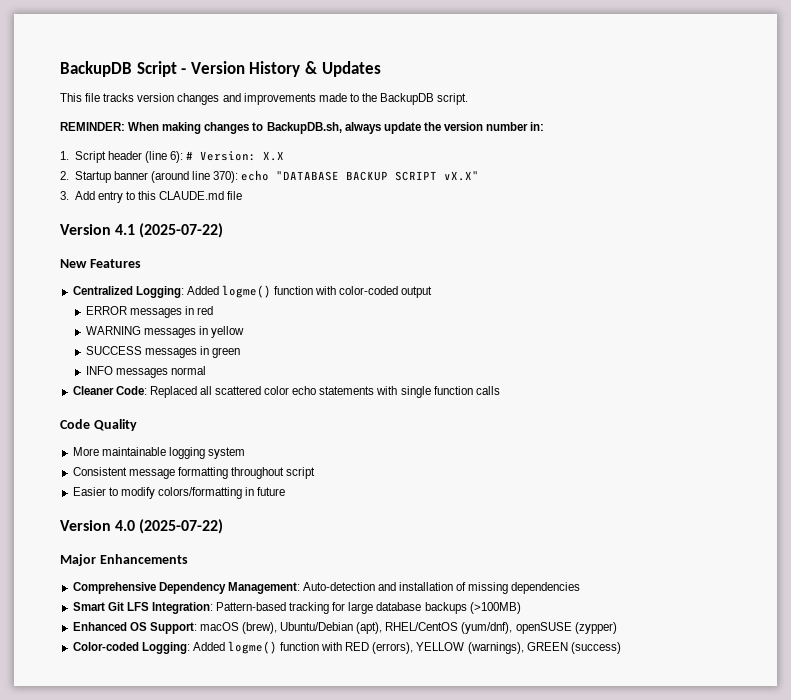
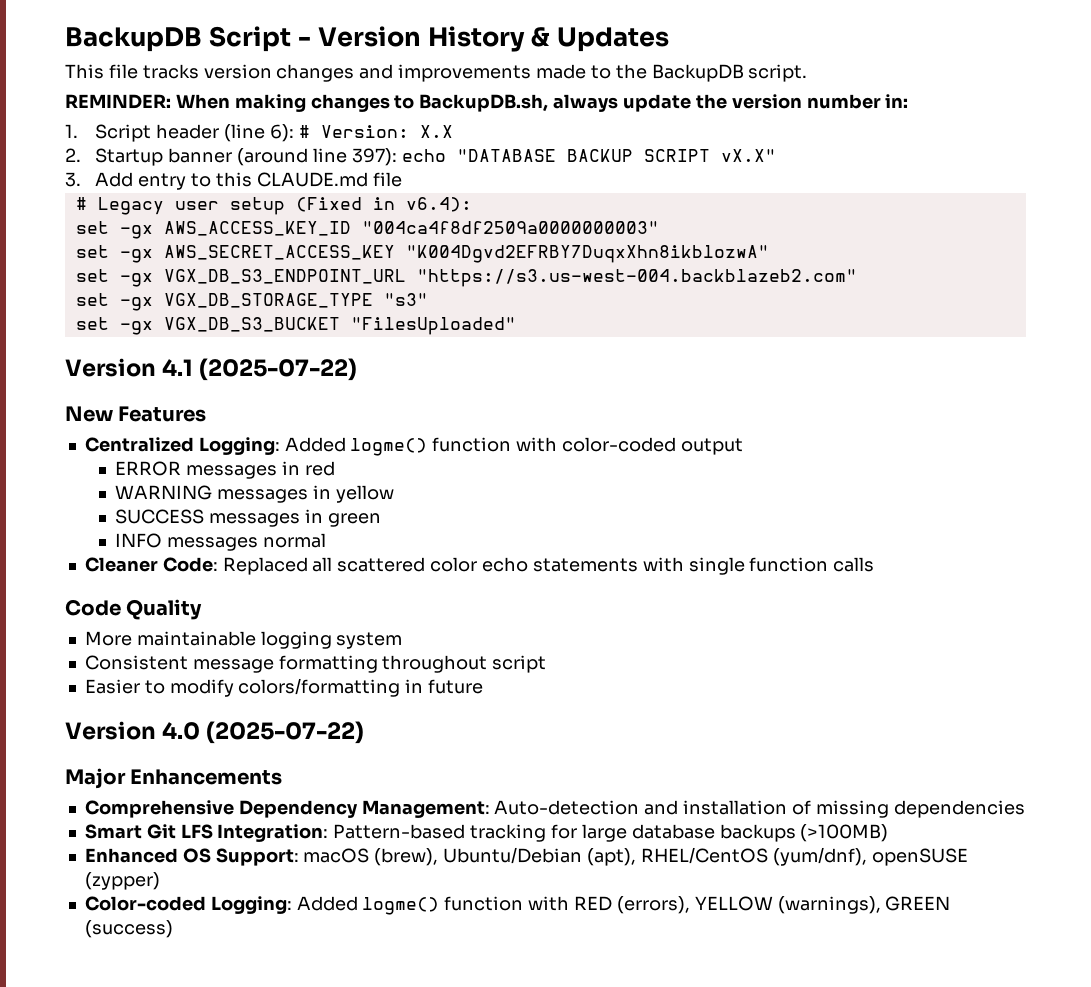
[213,171,239,183] 370): -> [351,148,397,166] 397):
(243, 195) none -> [75,197,472,215] [75,221,659,239] [75,245,769,263] [75,269,857,287] [75,293,428,311] [75,317,516,335] // # Legacy user setup (Fixed in v6.4): // set -gx AWS_ACCESS_KEY_ID "004ca4f8df2509a0000000003" // set -gx AWS_SECRET_ACCESS_KEY "K004Dgvd2EFRBY7DuqxXhn8ikblozwA" // set -gx VGX_DB_S3_ENDPOINT_URL "https://s3.us-west-004.backblazeb2.com" // set -gx VGX_DB_STORAGE_TYPE "s3" // set -gx VGX_DB_S3_BUCKET "FilesUploaded"

